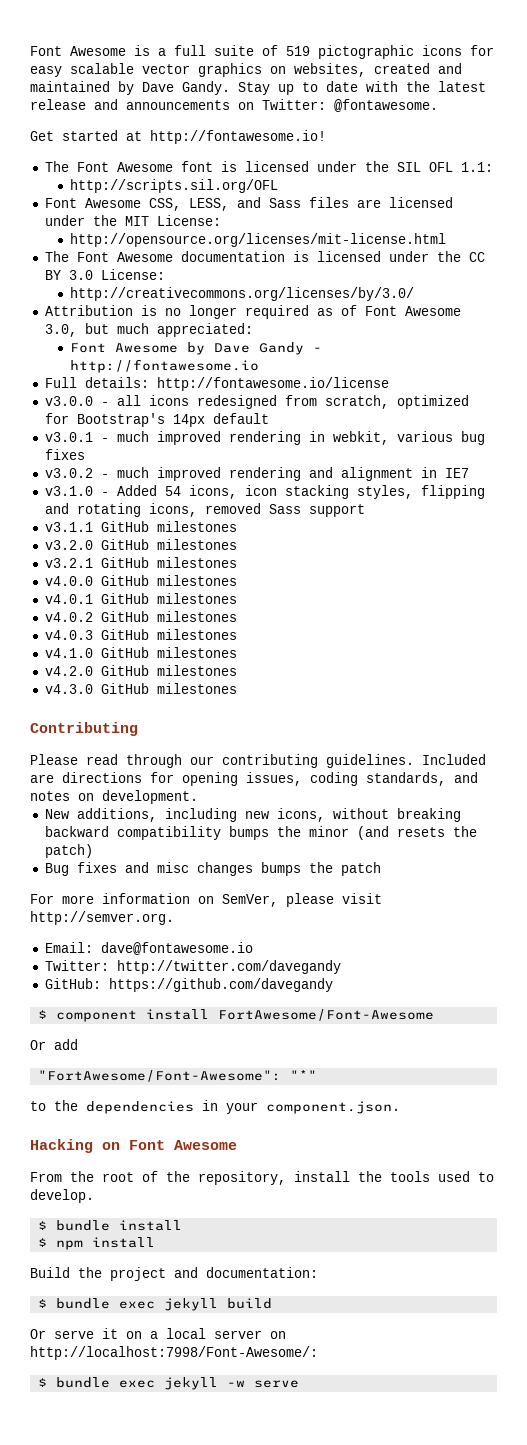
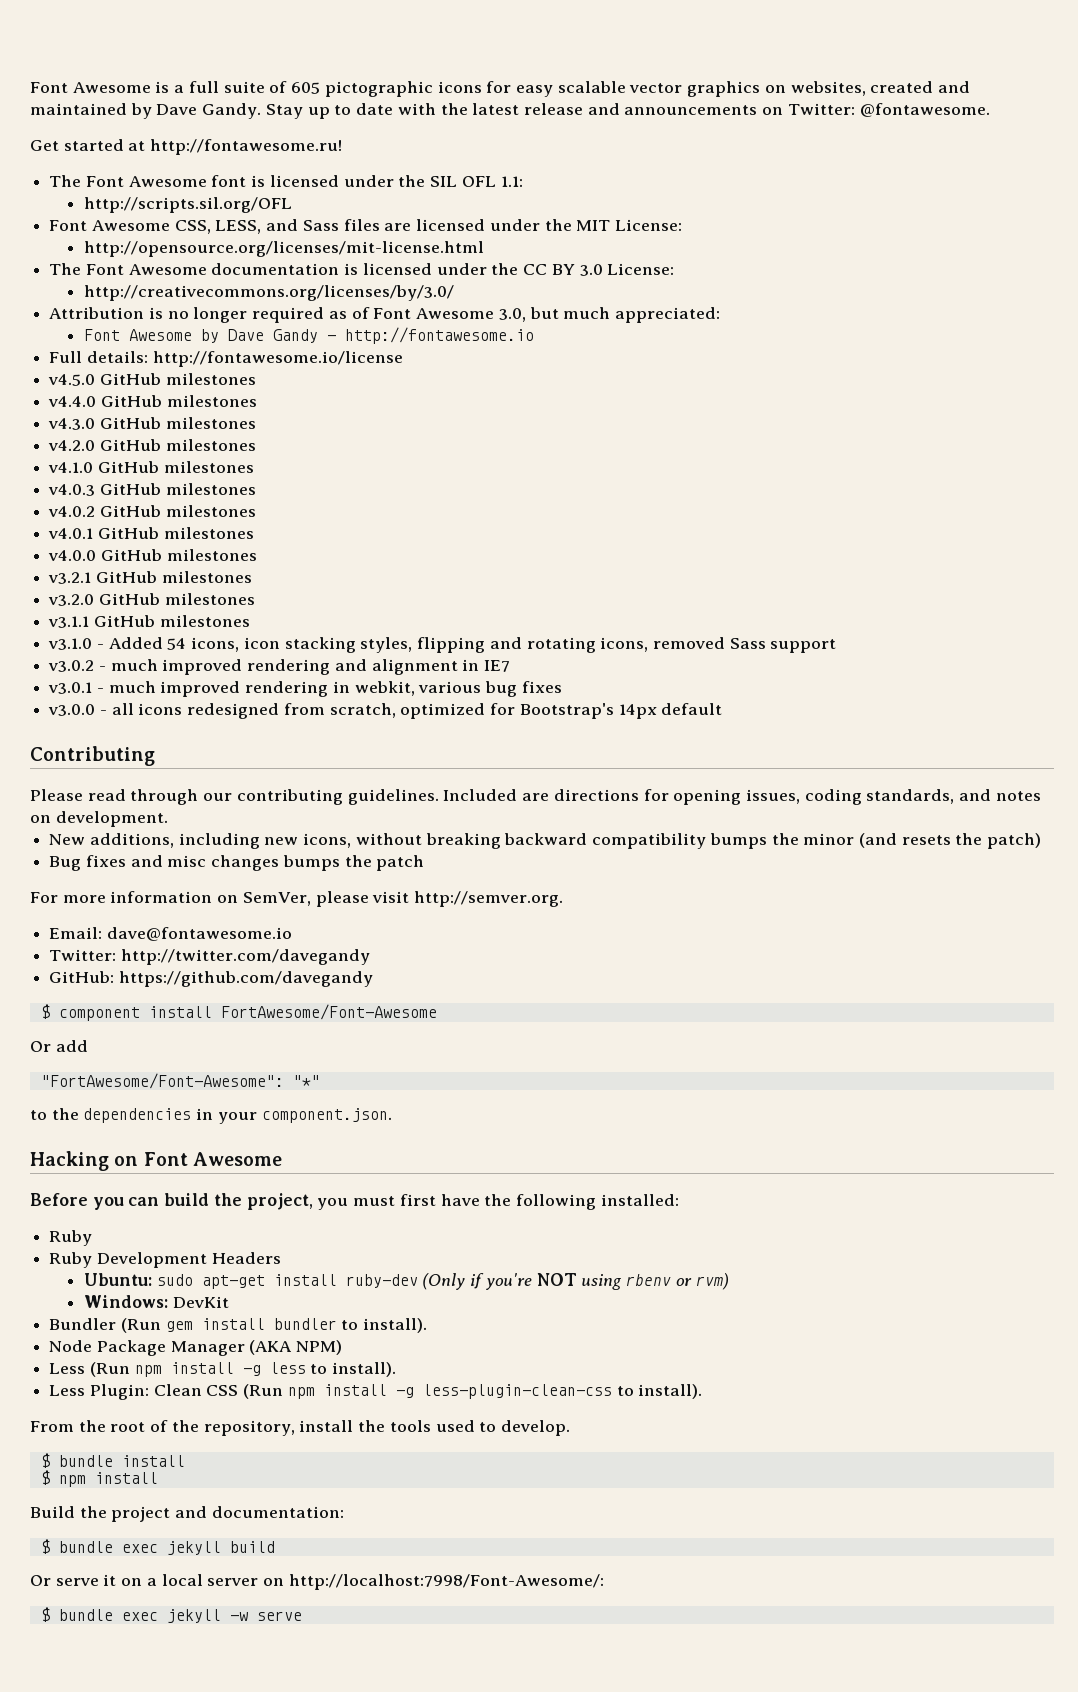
[286,46,310,56] 519 -> [291,82,321,94] 605
[150,130,326,144] http://fontawesome.io! -> [150,139,343,155] http://fontawesome.ru!
[44,395,469,409] [44,413,269,427] [44,431,485,445] [44,449,85,460] [44,467,469,481] v3.0.0 - all icons redesigned from scratch, optimized for Bootstrap's 14px default // v3.0.1 - much improved rendering in webkit, various bug fixes // v3.0.2 - much improved rendering and alignment in IE7 -> [48,373,256,386] [48,395,257,407] [48,417,256,430] [48,439,256,451] [48,461,254,473] [48,483,256,496] [48,505,256,517] [48,527,254,539] [48,549,257,561] [48,571,252,584] [48,593,255,606] [48,615,250,628] v4.5.0 GitHub milestones // v4.4.0 GitHub milestones // v4.3.0 GitHub milestones // v4.2.0 GitHub milestones // v4.1.0 GitHub milestones // v4.0.3 GitHub milestones // v4.0.2 GitHub milestones // v4.0.1 GitHub milestones // v4.0.0 GitHub milestones // v3.2.1 GitHub milestones // v3.2.0 GitHub milestones // v3.1.1 GitHub milestones
[44,521,237,532] [44,539,237,550] [44,557,237,568] [44,575,237,586] [44,593,237,604] [44,611,237,622] [44,629,237,640] [44,647,237,658] [44,665,237,676] [44,683,237,694] v3.1.1 GitHub milestones // v3.2.0 GitHub milestones // v3.2.1 GitHub milestones // v4.0.0 GitHub milestones // v4.0.1 GitHub milestones // v4.0.2 GitHub milestones // v4.0.3 GitHub milestones // v4.1.0 GitHub milestones // v4.2.0 GitHub milestones // v4.3.0 GitHub milestones -> [48,659,511,675] [48,681,562,697] [48,703,723,719] v3.0.2 - much improved rendering and alignment in IE7 // v3.0.1 - much improved rendering in webkit, various bug fixes // v3.0.0 - all icons redesigned from scratch, optimized for Bootstrap's 14px default
(237, 1145) none -> [30,1193,679,1210] [49,1230,93,1246] [49,1252,281,1268] [83,1273,729,1290] [83,1295,229,1308] [49,1318,428,1333] [49,1340,343,1356] [49,1362,397,1377] [49,1384,703,1400] // Before you can build the project, you must first have the following installed: // Ruby // Ruby Development Headers // Ubuntu: sudo apt-get install ruby-dev (Only if you're NOT using rbenv or rvm) // Windows: DevKit // Bundler (Run gem install bundler to install). // Node Package Manager (AKA NPM) // Less (Run npm install -g less to install). // Less Plugin: Clean CSS (Run npm install -g less-plugin-clean-css to install).

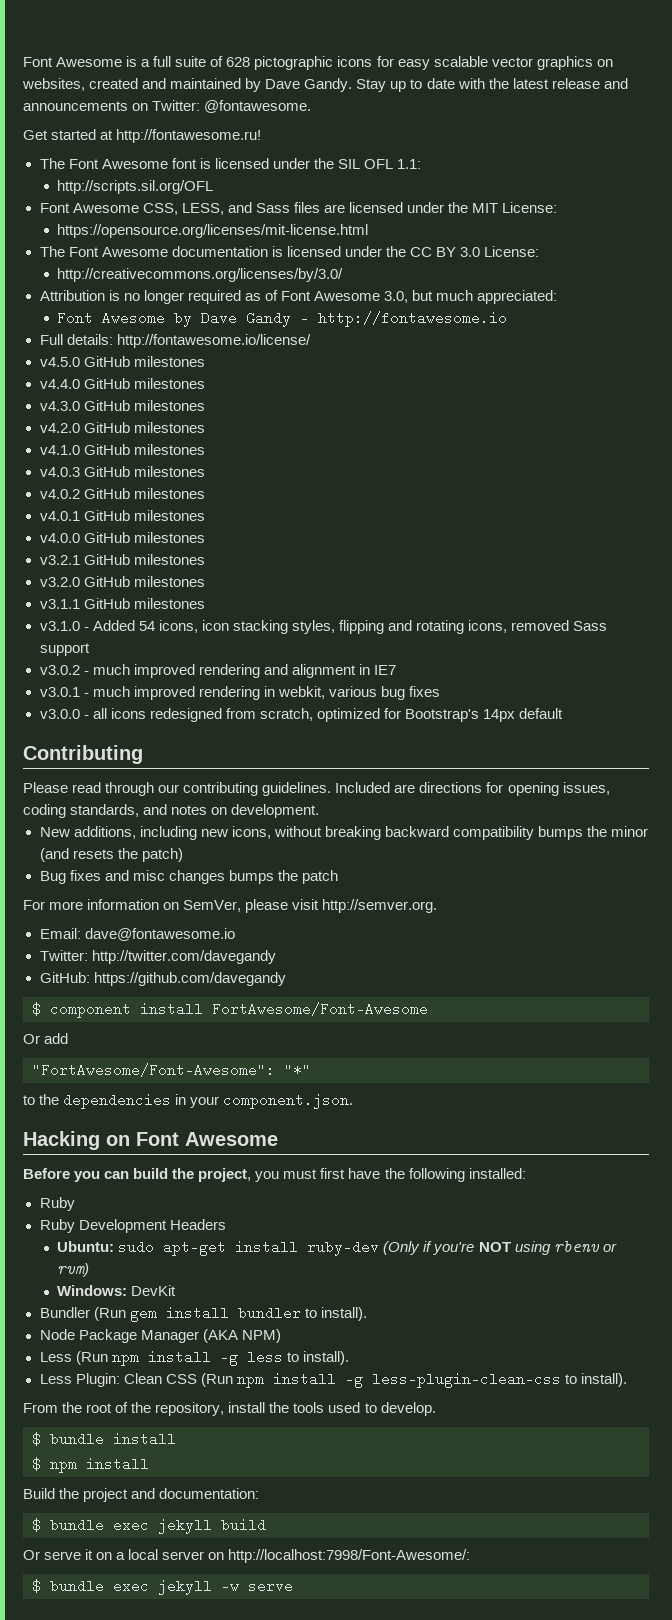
[291,82,321,94] 605 -> [226,57,251,67] 628
[83,241,484,257] http://opensource.org/licenses/mit-license.html -> [57,224,369,238] https://opensource.org/licenses/mit-license.html
[152,351,403,367] http://fontawesome.io/license -> [116,334,311,348] http://fontawesome.io/license/

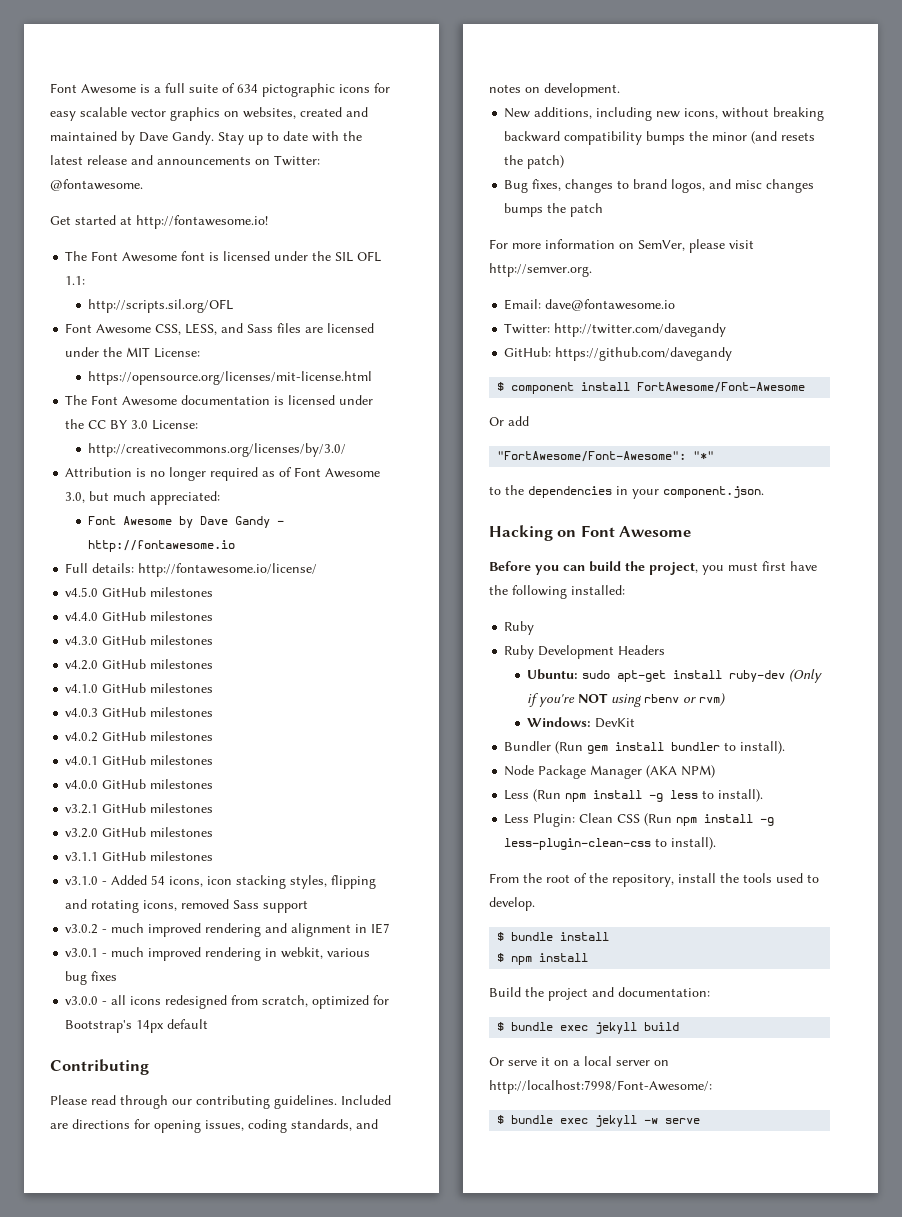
[226,57,251,67] 628 -> [237,84,258,93] 634
[116,129,262,143] http://fontawesome.ru! -> [136,215,268,229] http://fontawesome.io!
[69,870,101,881] fixes -> [532,179,706,193] fixes, changes to brand logos,

